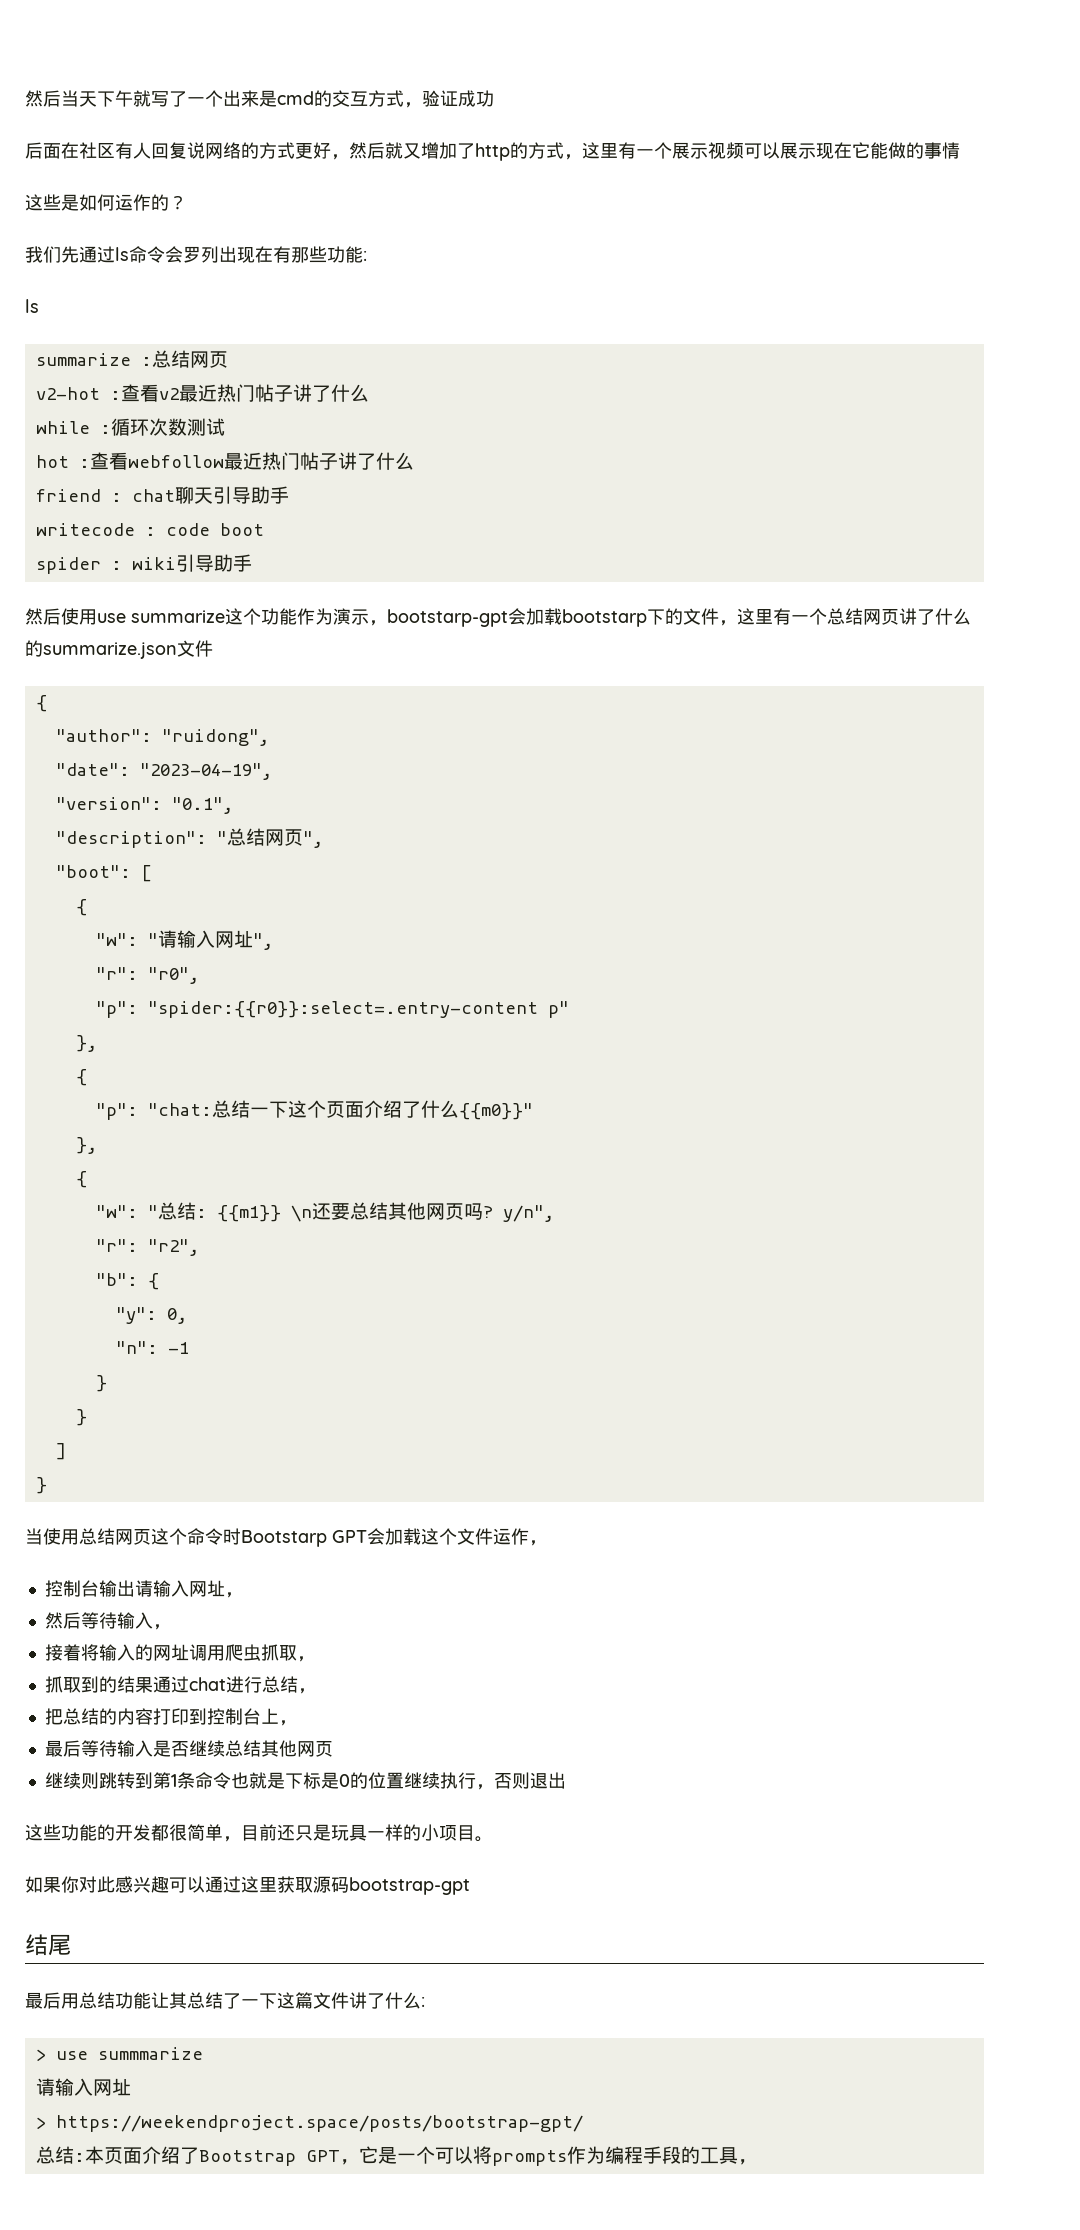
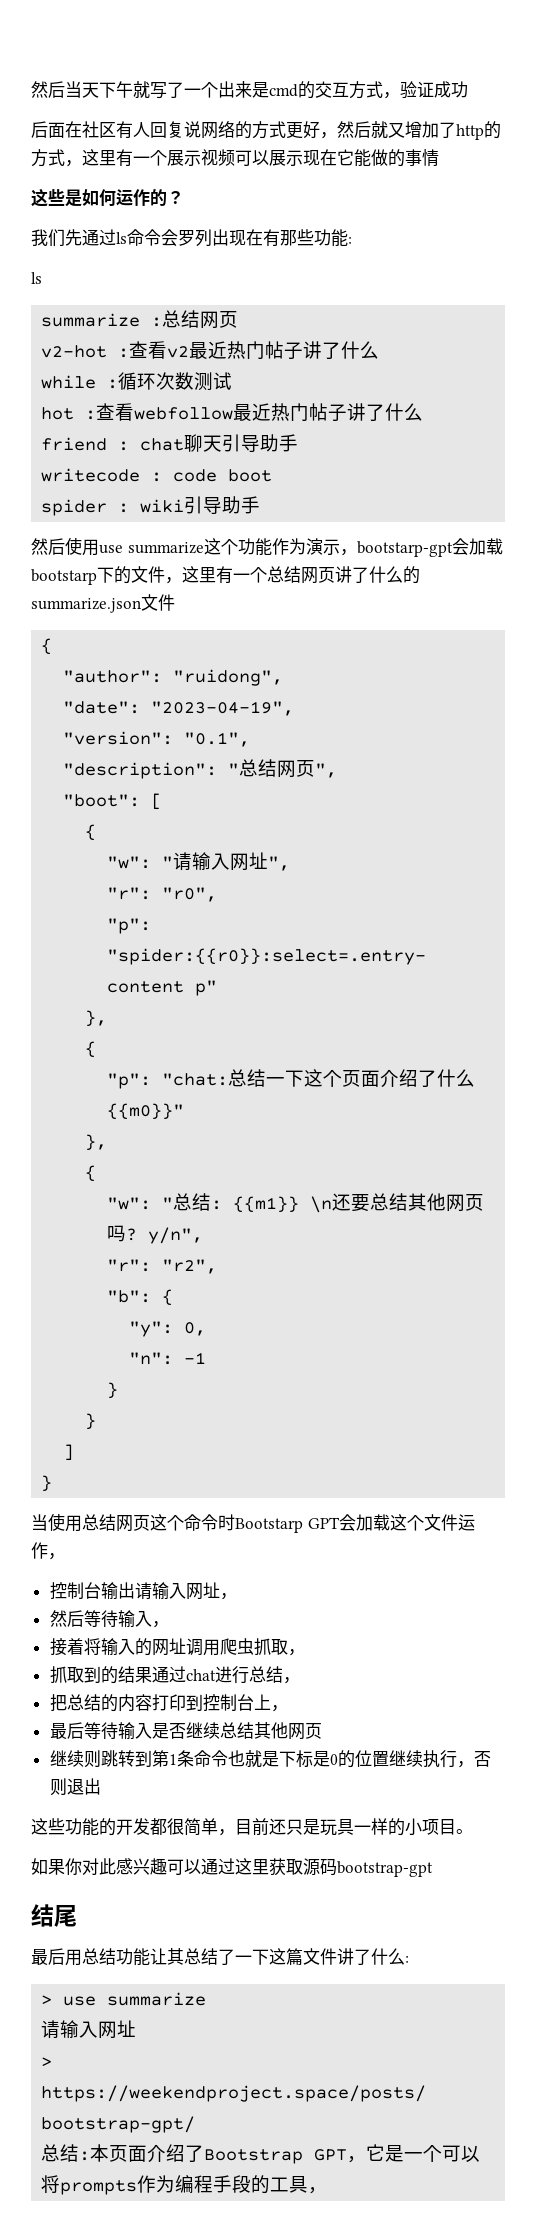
[97,2047,203,2060] summmarize -> [107,1992,207,2006] summarize

